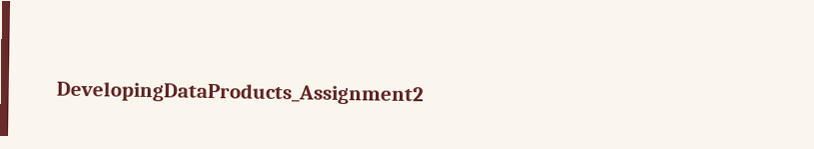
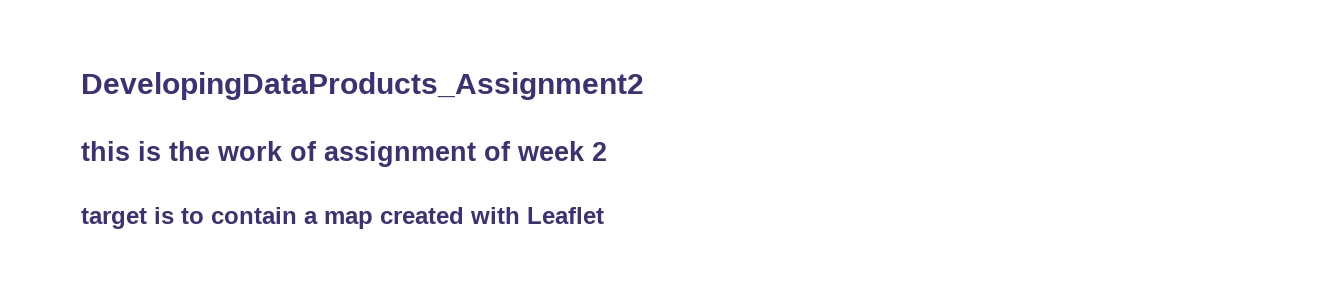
(424, 93) none -> [81,141,607,167] [81,207,604,229] // this is the work of assignment of week 2 // target is to contain a map created with Leaflet

